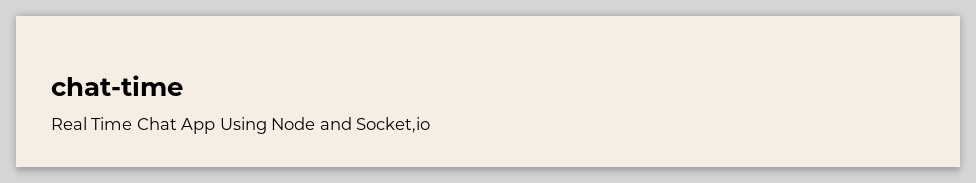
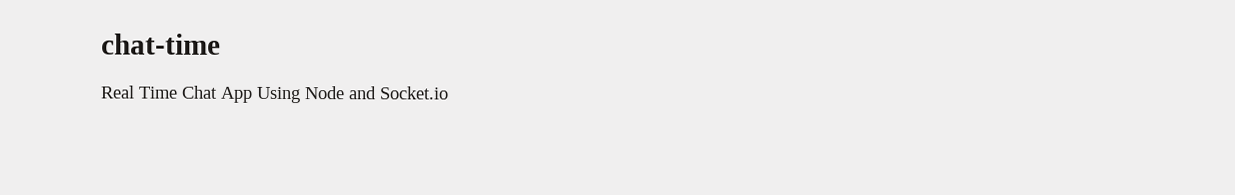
[356,117,431,133] Socket,io -> [379,86,449,100] Socket.io

